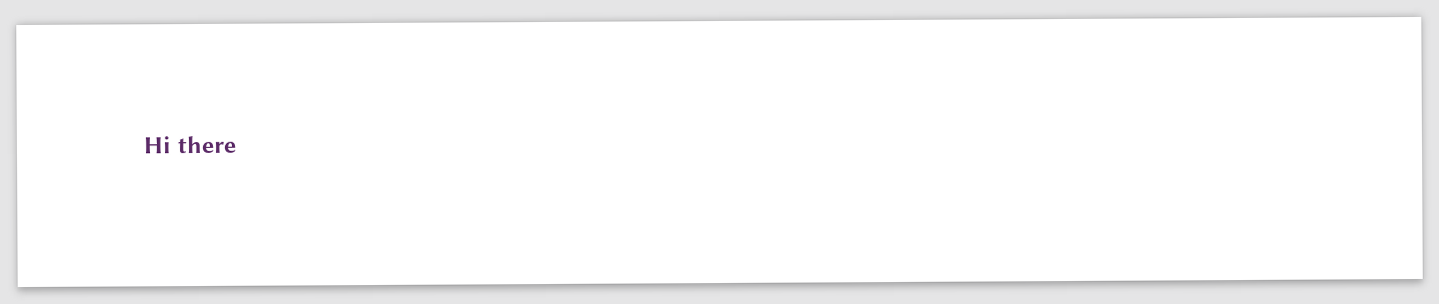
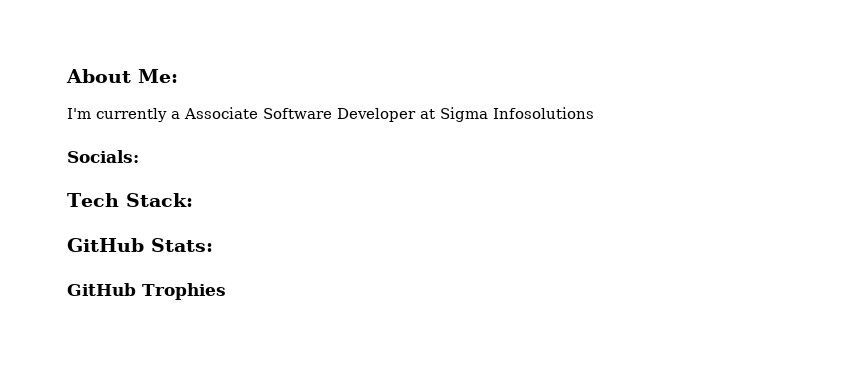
[143,135,236,154] Hi there -> [66,69,178,83] [67,107,594,122] [67,150,139,163] [67,193,193,207] [67,238,213,252] [67,283,226,300] About Me: // I'm currently a Associate Software Developer at Sigma Infosolutions // Socials: // Tech Stack: // GitHub Stats: // GitHub Trophies

